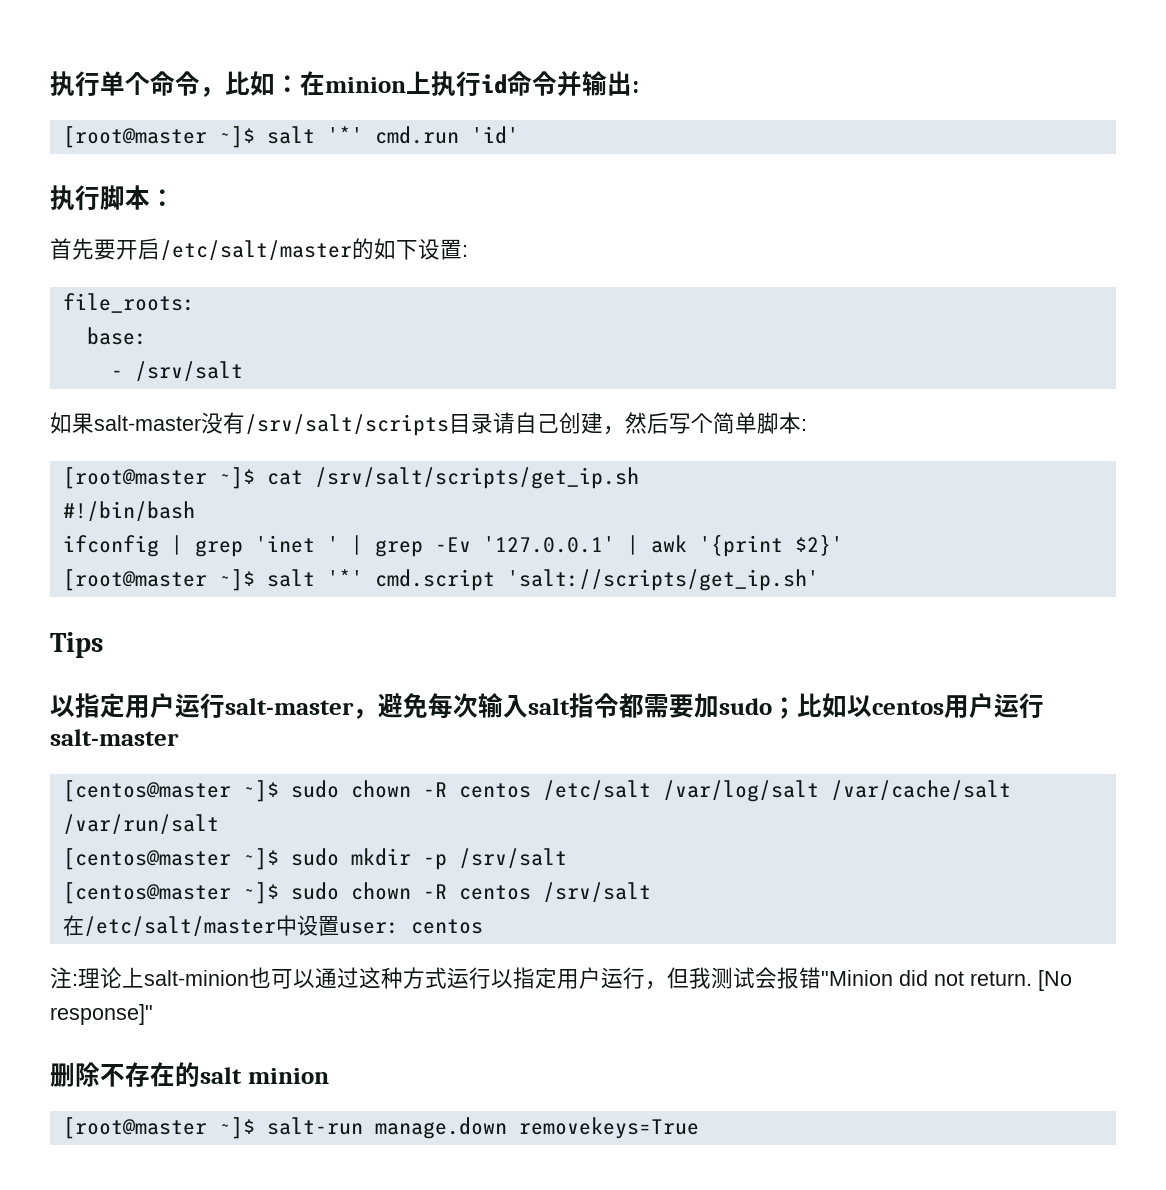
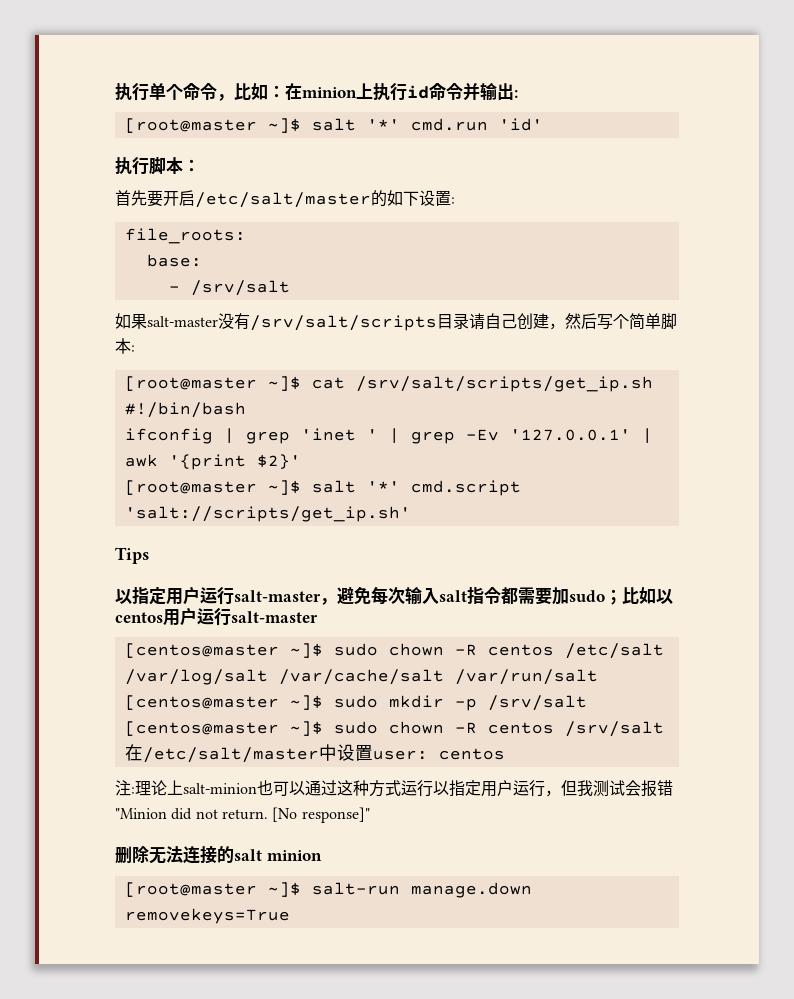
[100,1062,175,1087] 不存在 -> [149,846,217,864] 无法连接

